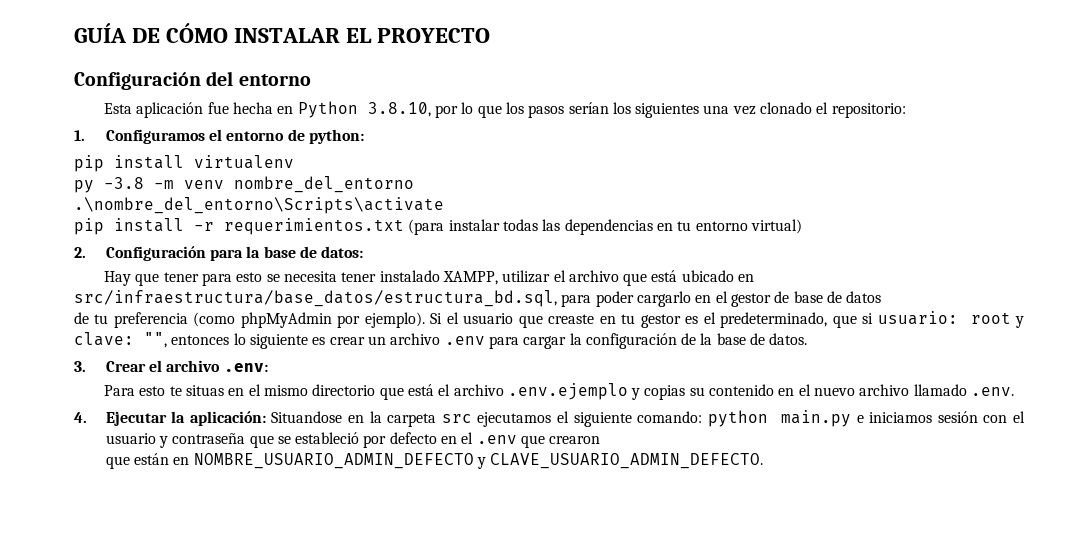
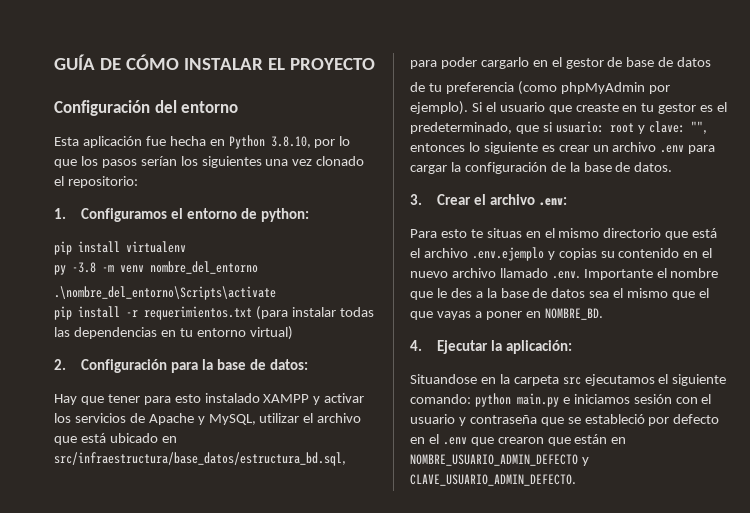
[266,270,498,285] se necesita tener instalado XAMPP, -> [204,393,365,405] [54,413,256,425] instalado XAMPP y activar los servicios de Apache y MySQL,
(1015, 391) none -> [583,268,719,280] [410,288,709,300] [410,308,603,320] Importante el nombre que le des a la base de datos sea el mismo que el que vayas a poner en NOMBRE_BD.
(266, 418) none -> (573, 347) //
(601, 440) // -> (544, 440) none

